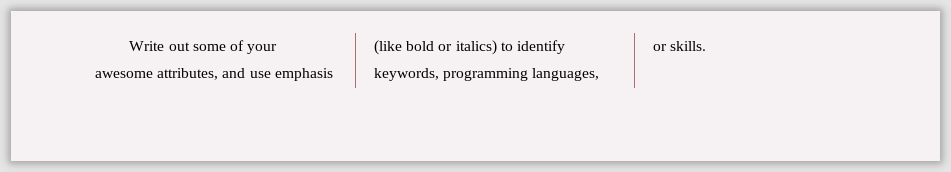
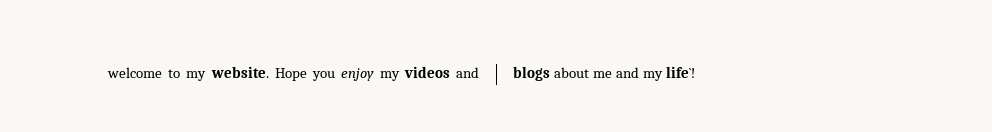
[129,40,278,54] [95,68,333,81] [374,40,565,55] [374,68,600,81] [653,41,707,51] Write out some of your awesome attributes, and use emphasis (like bold or italics) to identify keywords, programming languages, or skills. -> [106,66,695,81] welcome to my website. Hope you enjoy my videos and blogs about me and my life`!

